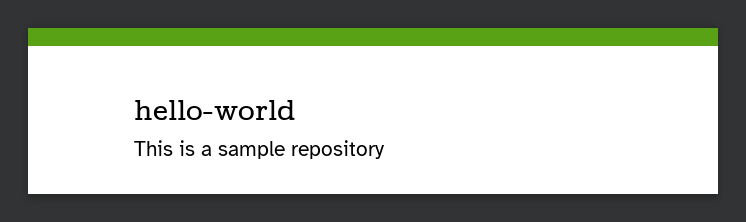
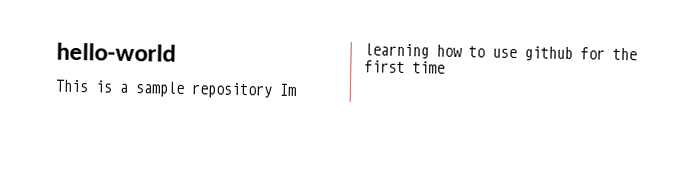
(385, 149) none -> [279,83,296,97] [364,43,637,62] [364,60,445,74] Im learning how to use github for the first time

